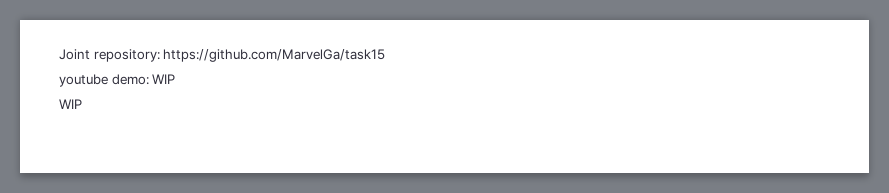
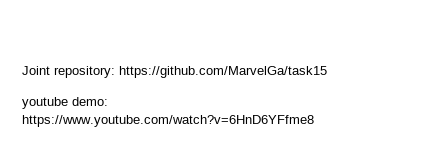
[152,74,176,84] [59,99,82,109] WIP // WIP -> [22,115,314,127] https://www.youtube.com/watch?v=6HnD6YFfme8

